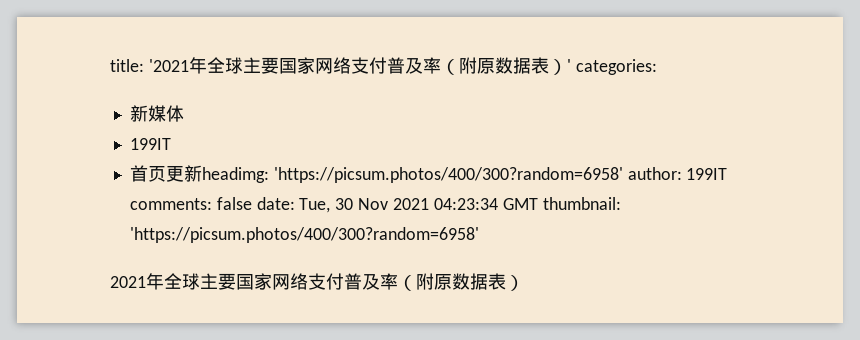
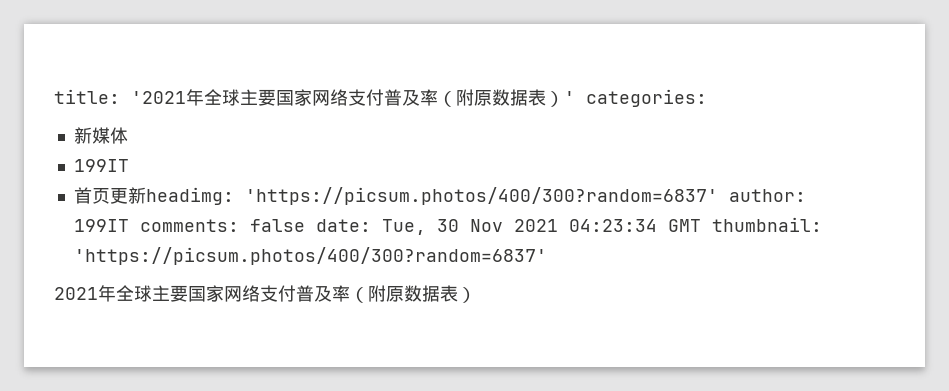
[273,167,623,183] 'https://picsum.photos/400/300?random=6958' -> [244,187,718,205] 'https://picsum.photos/400/300?random=6837'
[129,227,479,243] 'https://picsum.photos/400/300?random=6958' -> [73,247,547,265] 'https://picsum.photos/400/300?random=6837'

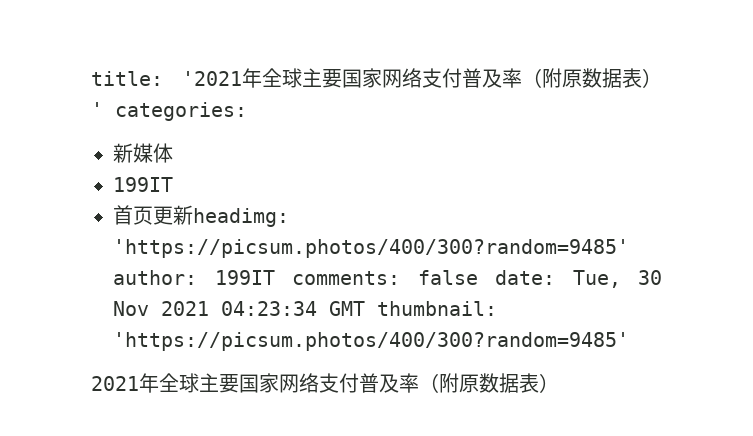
[244,187,718,205] 'https://picsum.photos/400/300?random=6837' -> [113,239,629,258] 'https://picsum.photos/400/300?random=9485'
[73,247,547,265] 'https://picsum.photos/400/300?random=6837' -> [113,332,629,351] 'https://picsum.photos/400/300?random=9485'

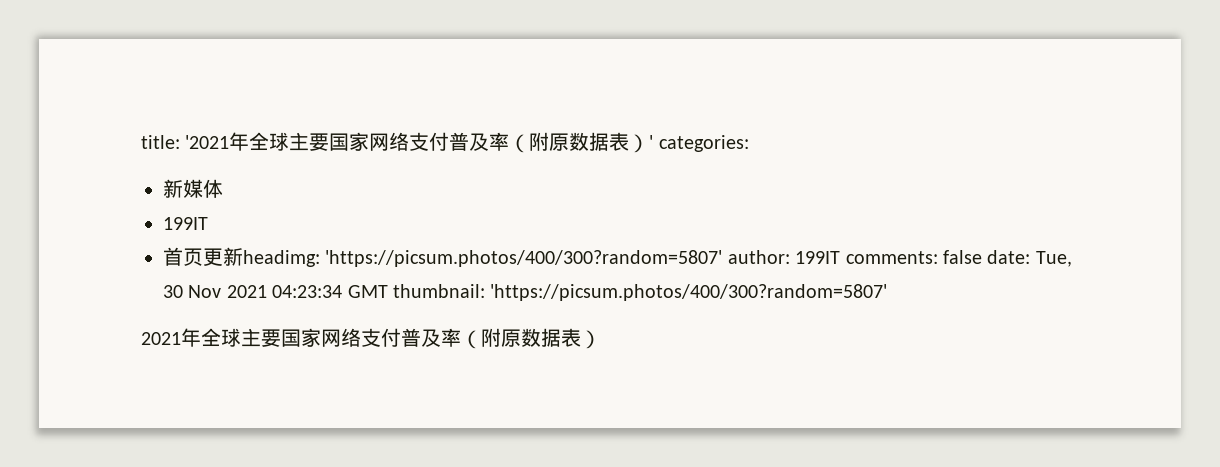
[113,239,629,258] 'https://picsum.photos/400/300?random=9485' -> [325,250,723,267] 'https://picsum.photos/400/300?random=5807'
[113,332,629,351] 'https://picsum.photos/400/300?random=9485' -> [490,284,888,301] 'https://picsum.photos/400/300?random=5807'

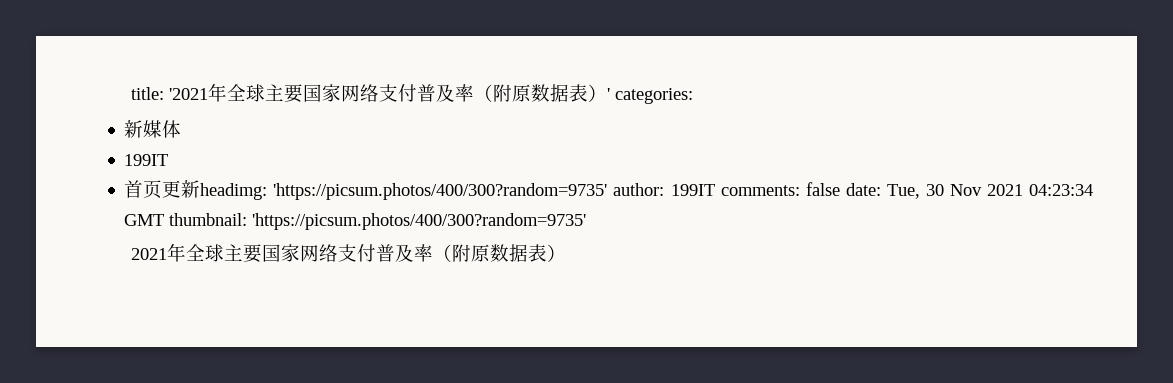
[325,250,723,267] 'https://picsum.photos/400/300?random=5807' -> [273,183,608,200] 'https://picsum.photos/400/300?random=9735'
[490,284,888,301] 'https://picsum.photos/400/300?random=5807' -> [252,213,587,230] 'https://picsum.photos/400/300?random=9735'

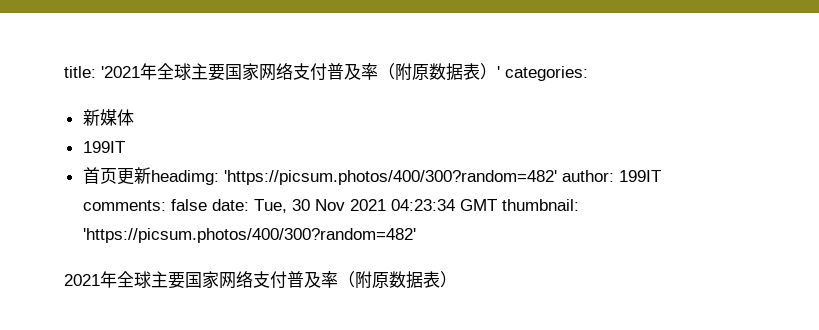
[273,183,608,200] 'https://picsum.photos/400/300?random=9735' -> [223,170,557,185] 'https://picsum.photos/400/300?random=482'
[252,213,587,230] 'https://picsum.photos/400/300?random=9735' -> [82,228,416,243] 'https://picsum.photos/400/300?random=482'

